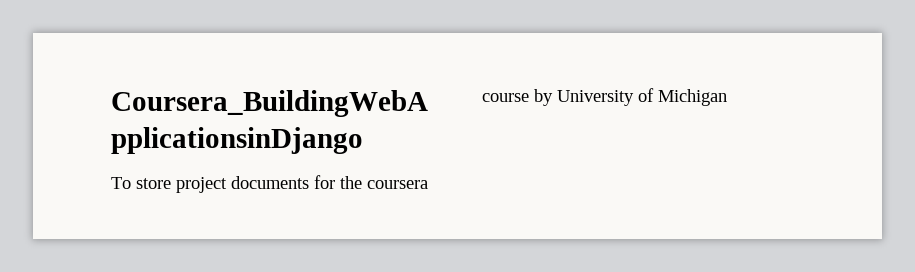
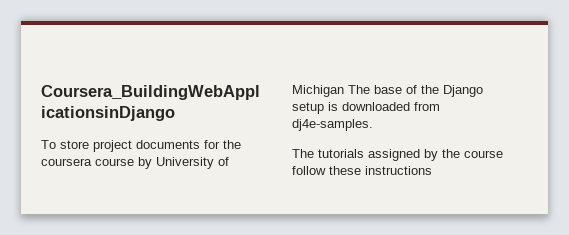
(727, 97) none -> [348,85,483,97] [292,102,440,114] [292,119,373,131] [292,149,503,161] [292,166,432,175] The base of the Django setup is downloaded from dj4e-samples. // The tutorials assigned by the course follow these instructions

